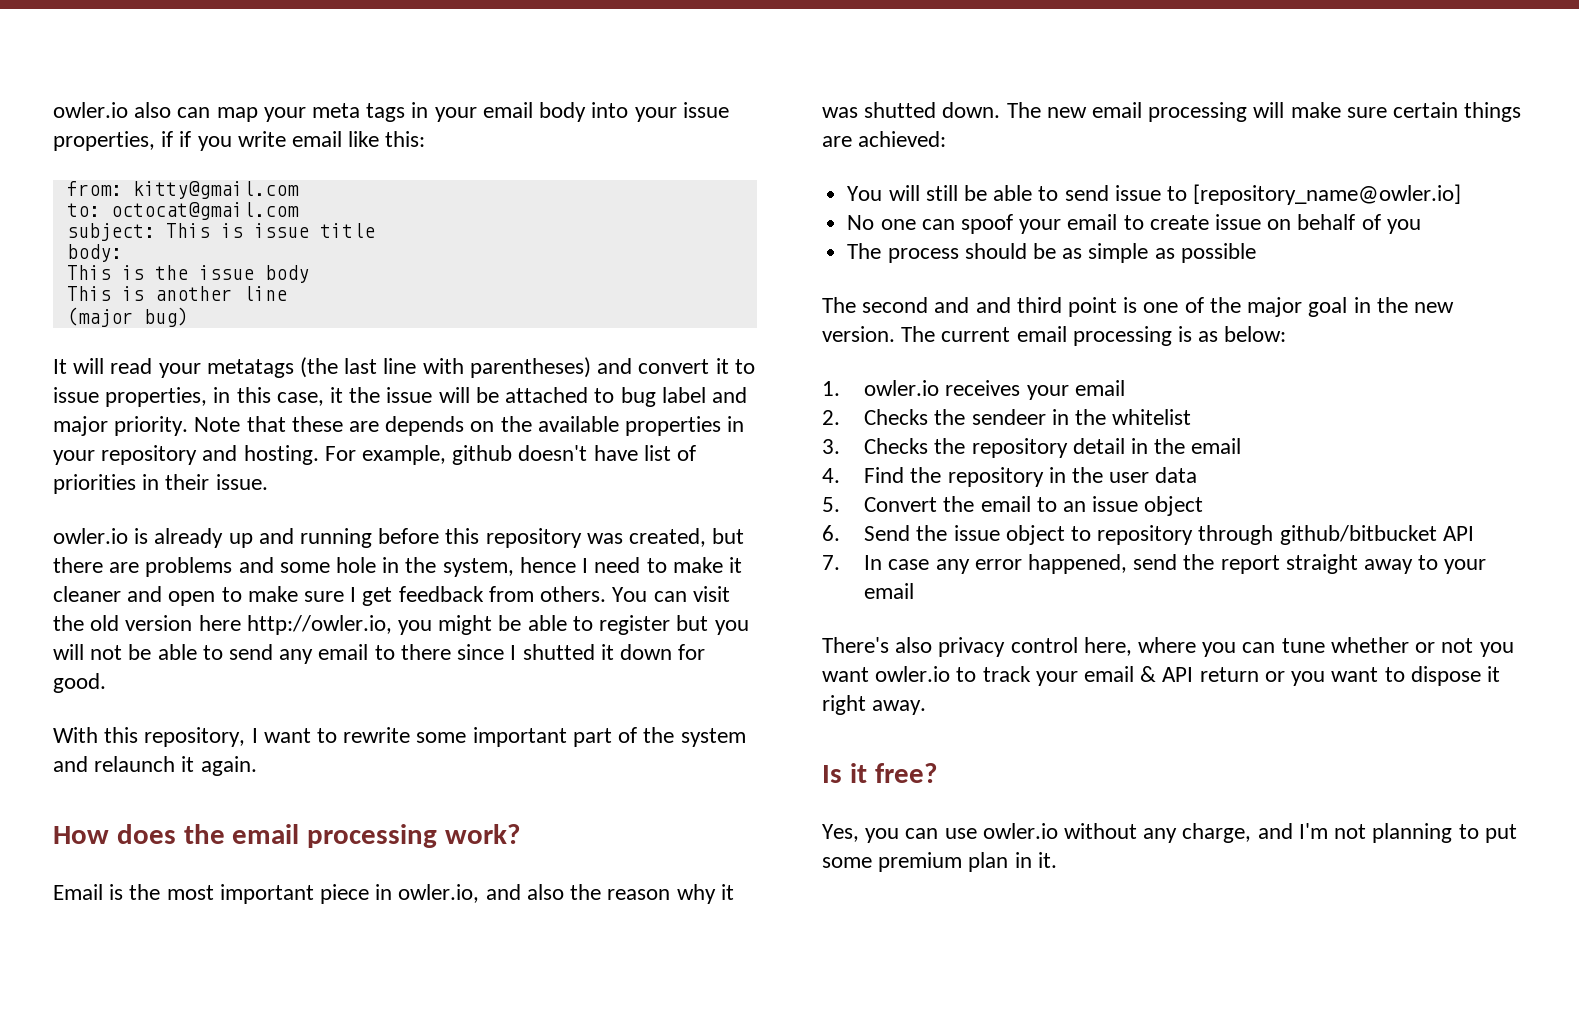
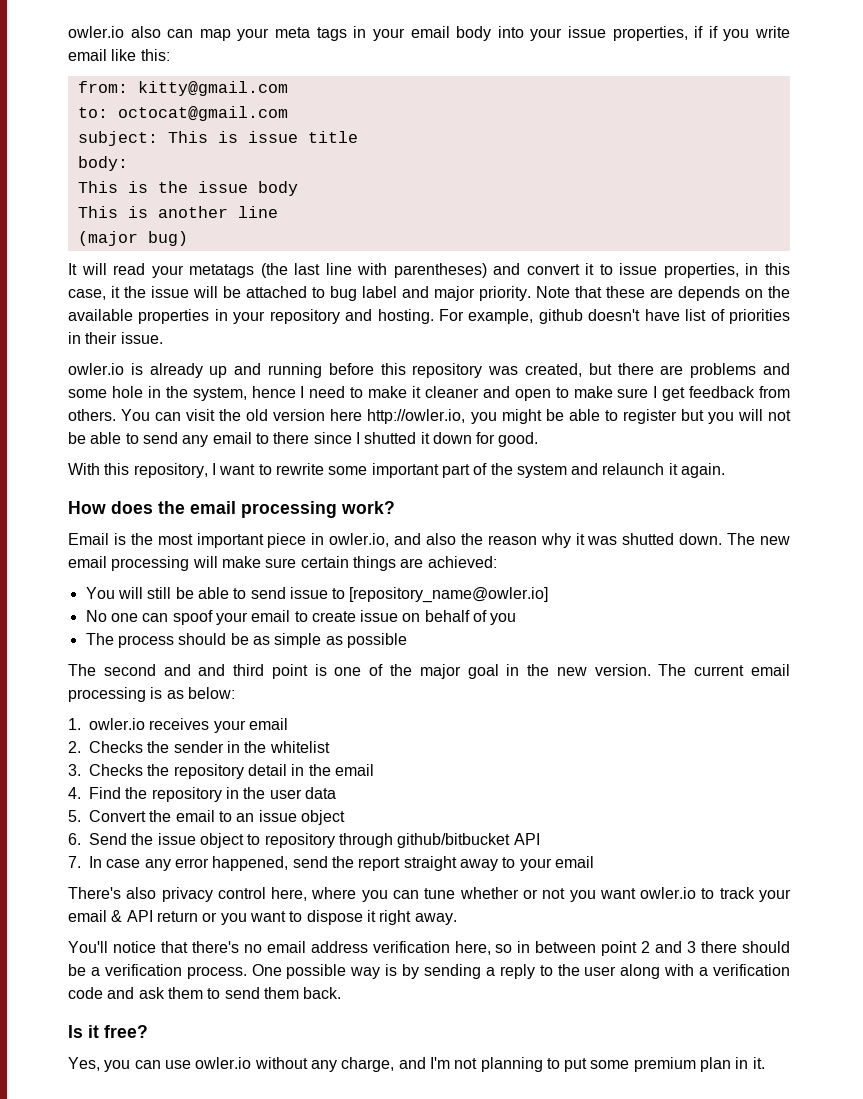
[971,409,1046,425] sendeer -> [173,741,224,753] sender
(927, 707) none -> [68,941,791,956] [68,964,791,979] [68,987,342,999] // You'll notice that there's no email address verification here, so in between point 2 and 3 there should be a verification process. One possible way is by sending a reply to the user along with a verification code and ask them to send them back.

